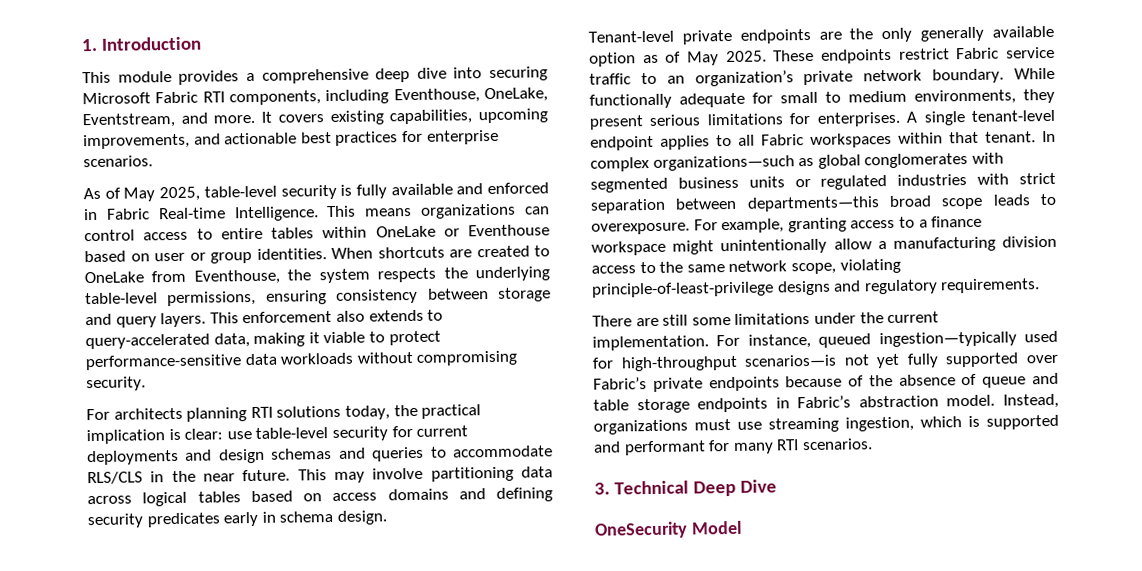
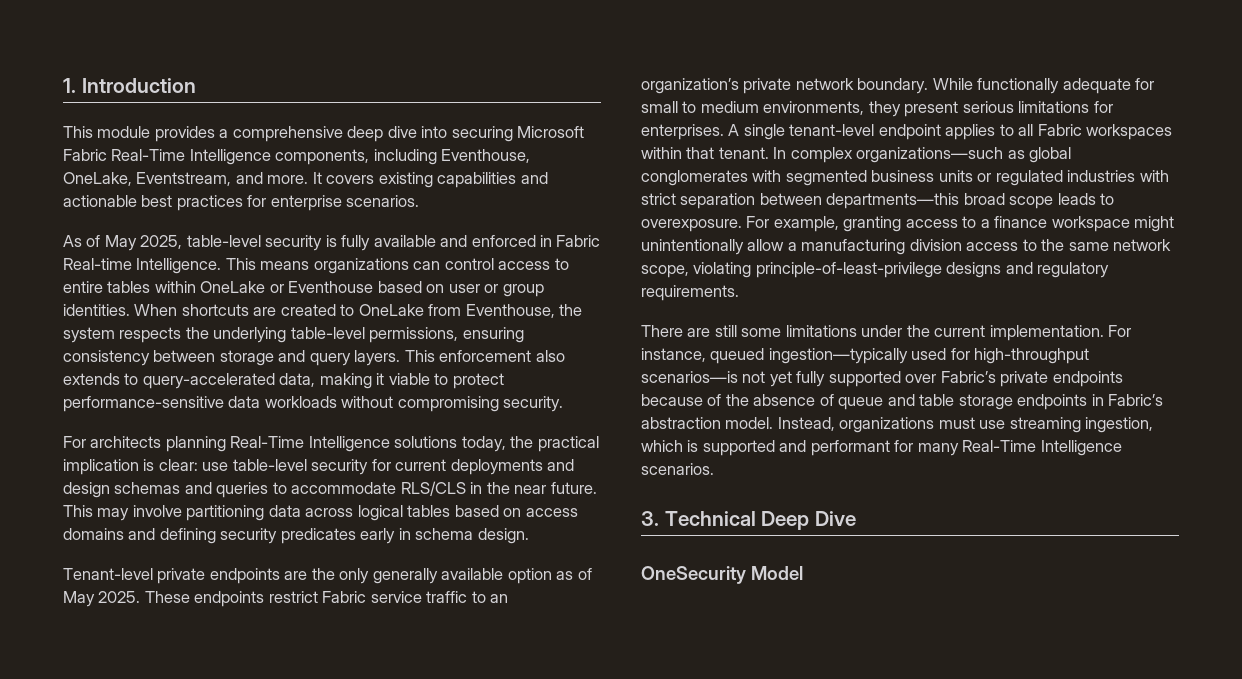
[202,91,225,103] RTI -> [111,149,271,165] Real-Time Intelligence
[389,108,548,125] [83,133,190,150] capabilities, upcoming improvements, -> [437,172,517,188] capabilities
[250,406,273,419] RTI -> [230,436,390,452] Real-Time Intelligence
[776,439,800,451] RTI -> [962,440,1122,456] Real-Time Intelligence

